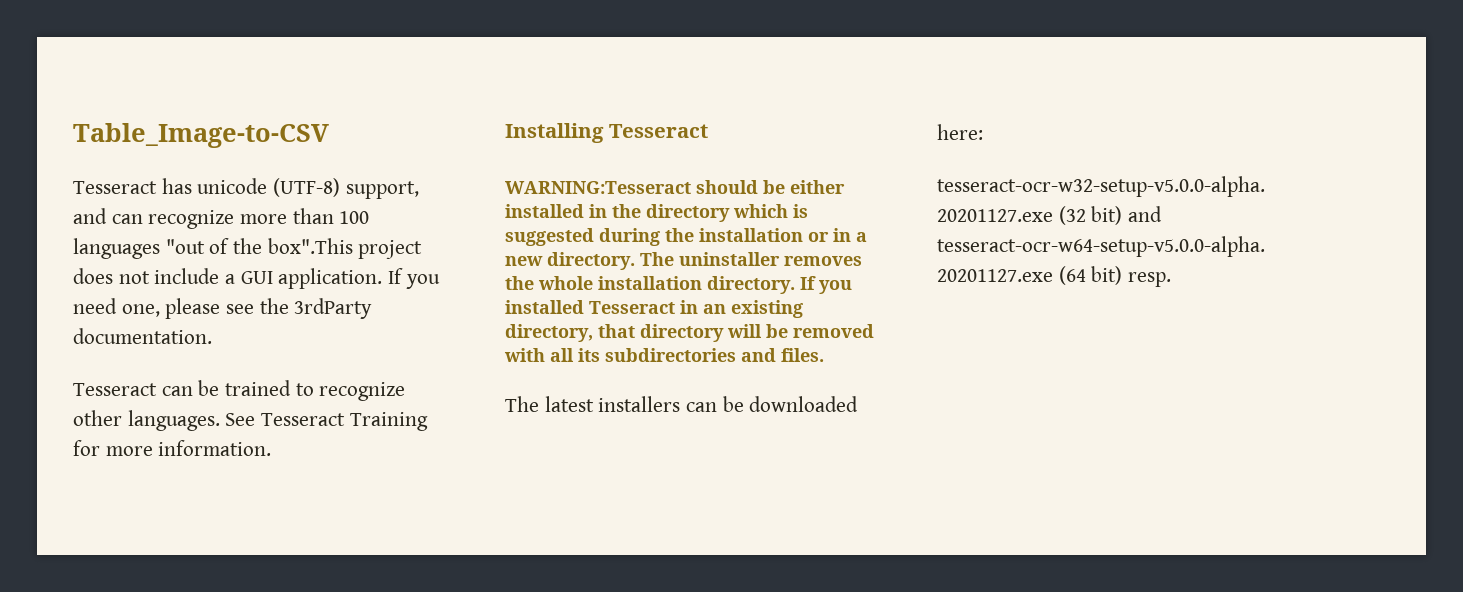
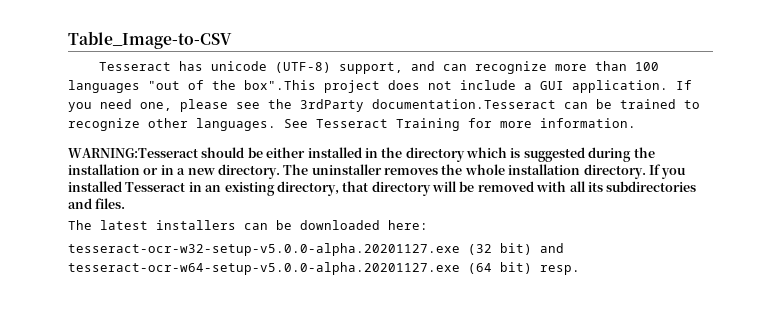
[73,328,212,344] [73,383,157,396] documentation. // Tesseract -> [372,99,556,109] documentation.Tesseract
[505,123,708,143] // Installing Tesseract -> (636, 123) none

